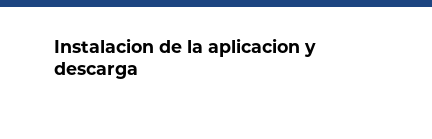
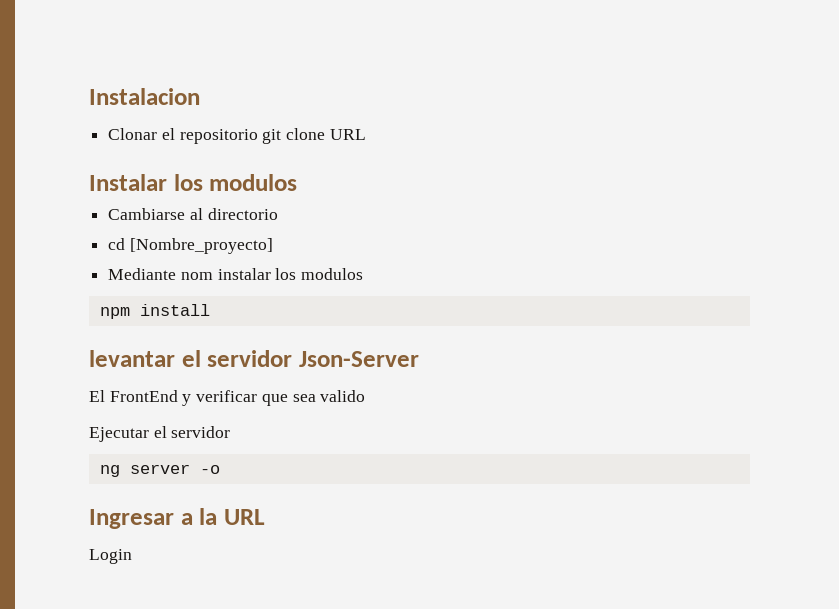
[159,38,316,57] [54,62,138,79] de la aplicacion y descarga -> [108,128,366,144] [89,174,298,191] [108,208,278,220] [108,238,273,254] [108,268,364,280] [99,304,210,319] [89,350,419,367] [89,390,366,406] [89,426,231,442] [99,464,220,477] [89,508,265,529] [89,549,132,564] // Clonar el repositorio git clone URL // Instalar los modulos // Cambiarse al directorio // cd [Nombre_proyecto] // Mediante nom instalar los modulos // npm install // levantar el servidor Json-Server // El FrontEnd y verificar que sea valido // Ejecutar el servidor // ng server -o // Ingresar a la URL // Login

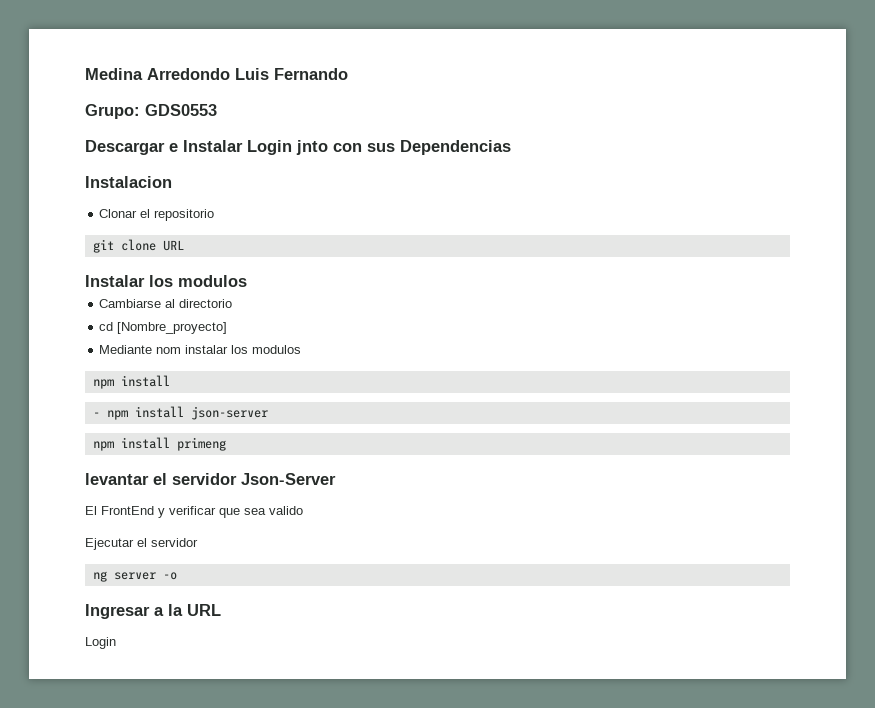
(89, 96) none -> [85,68,348,80] [85,104,217,119] [85,140,511,155] Medina Arredondo Luis Fernando // Grupo: GDS0553 // Descargar e Instalar Login jnto con sus Dependencias //
(258, 136) none -> (215, 215) //
(210, 310) none -> [92,406,268,420] [92,437,226,451] // - npm install json-server // npm install primeng

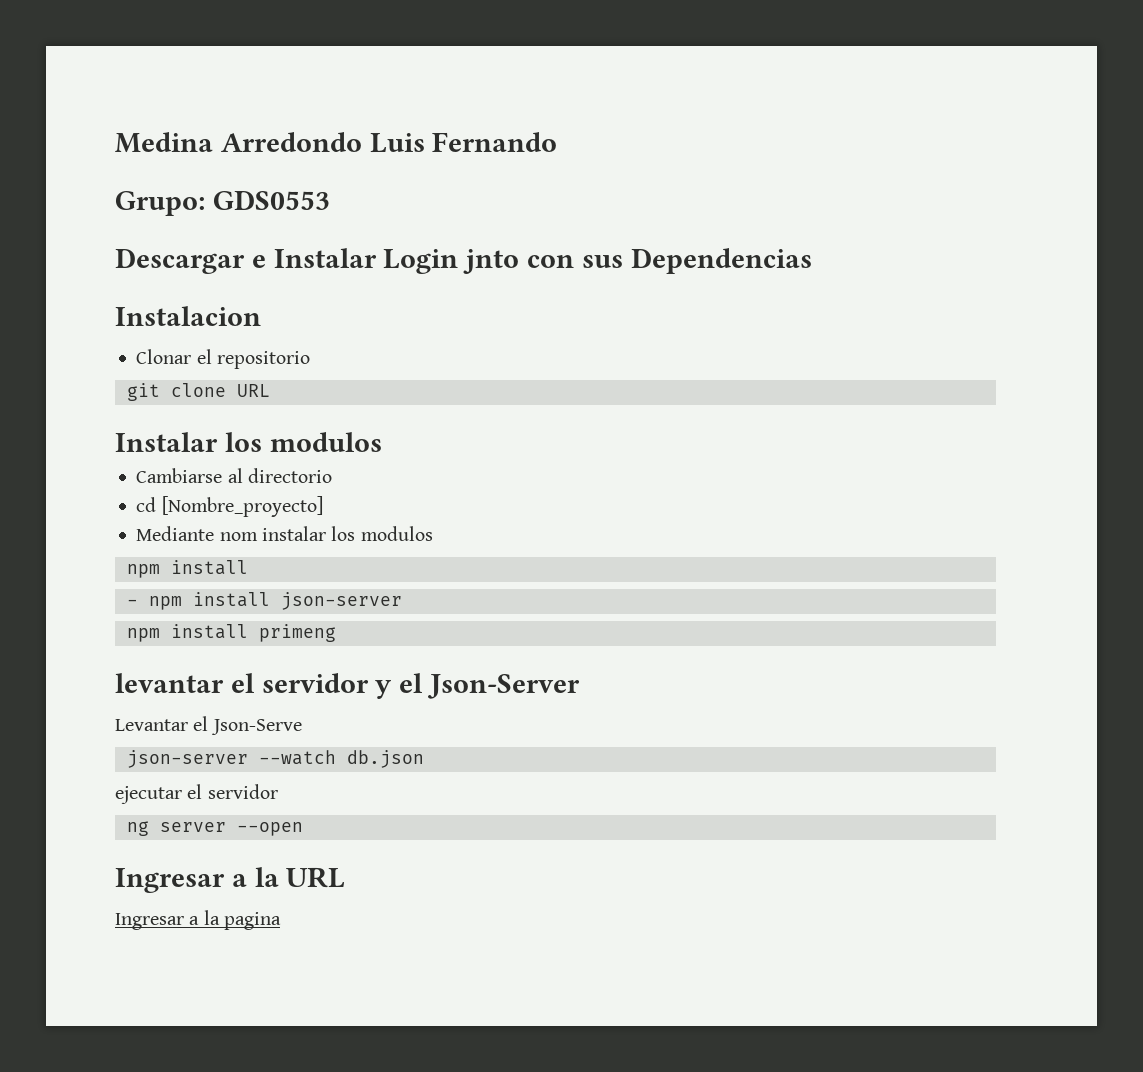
(237, 479) none -> [375,673,424,699] y el
[85,506,303,518] [85,538,134,550] El FrontEnd y verificar que sea valido // Ejecutar -> [115,716,302,735] [126,750,424,768] [115,786,182,804] Levantar el Json-Serve // json-server --watch db.json // ejecutar
[162,572,177,580] -o -> [236,822,303,836] --open
[85,637,116,649] Login -> [115,910,281,930] Ingresar a la pagina

